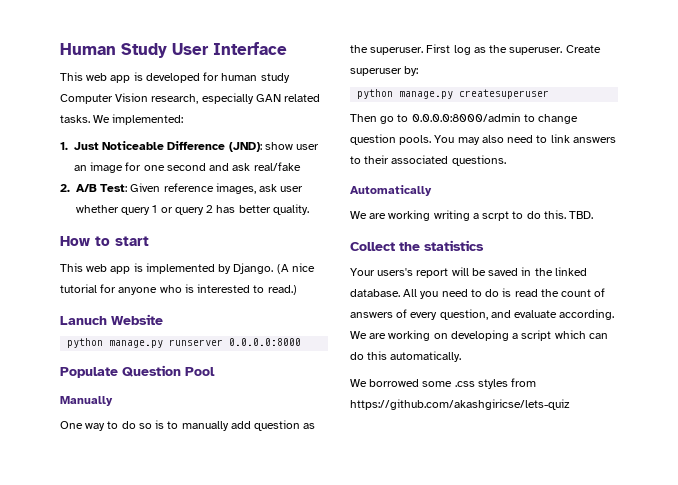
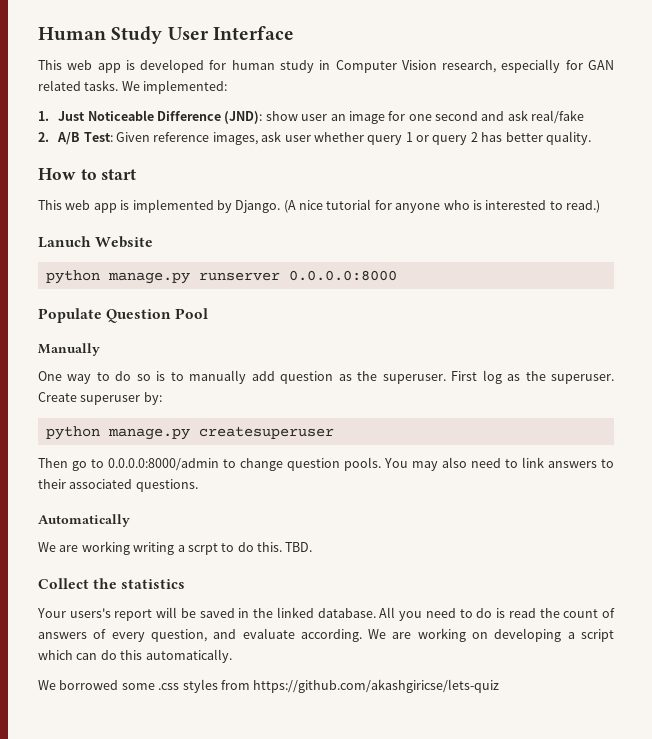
(290, 78) none -> [319,60,331,70] in
(254, 98) none -> [565,60,583,70] for

